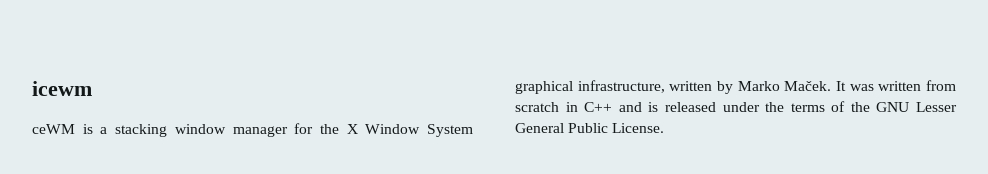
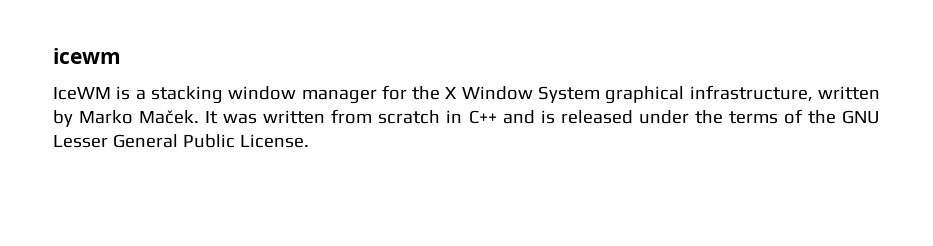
[32,124,75,134] ceWM -> [53,87,111,100] IceWM

